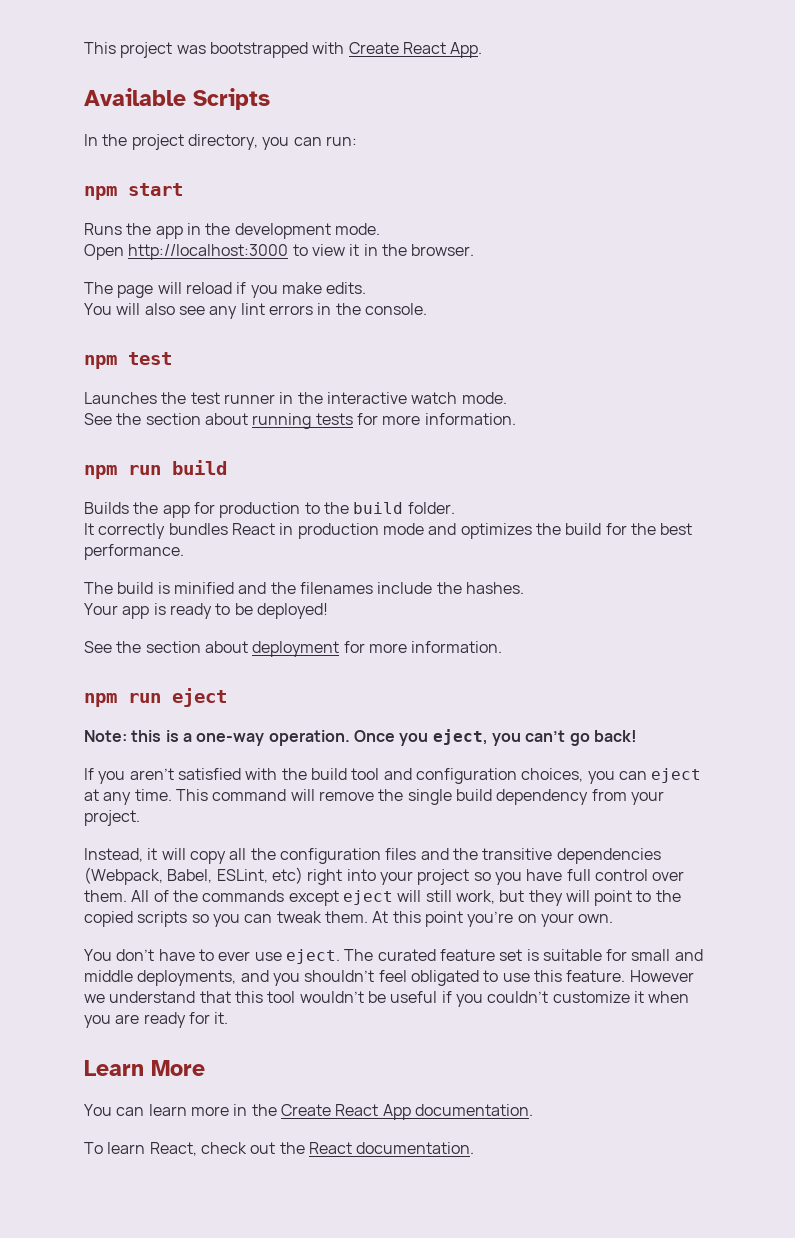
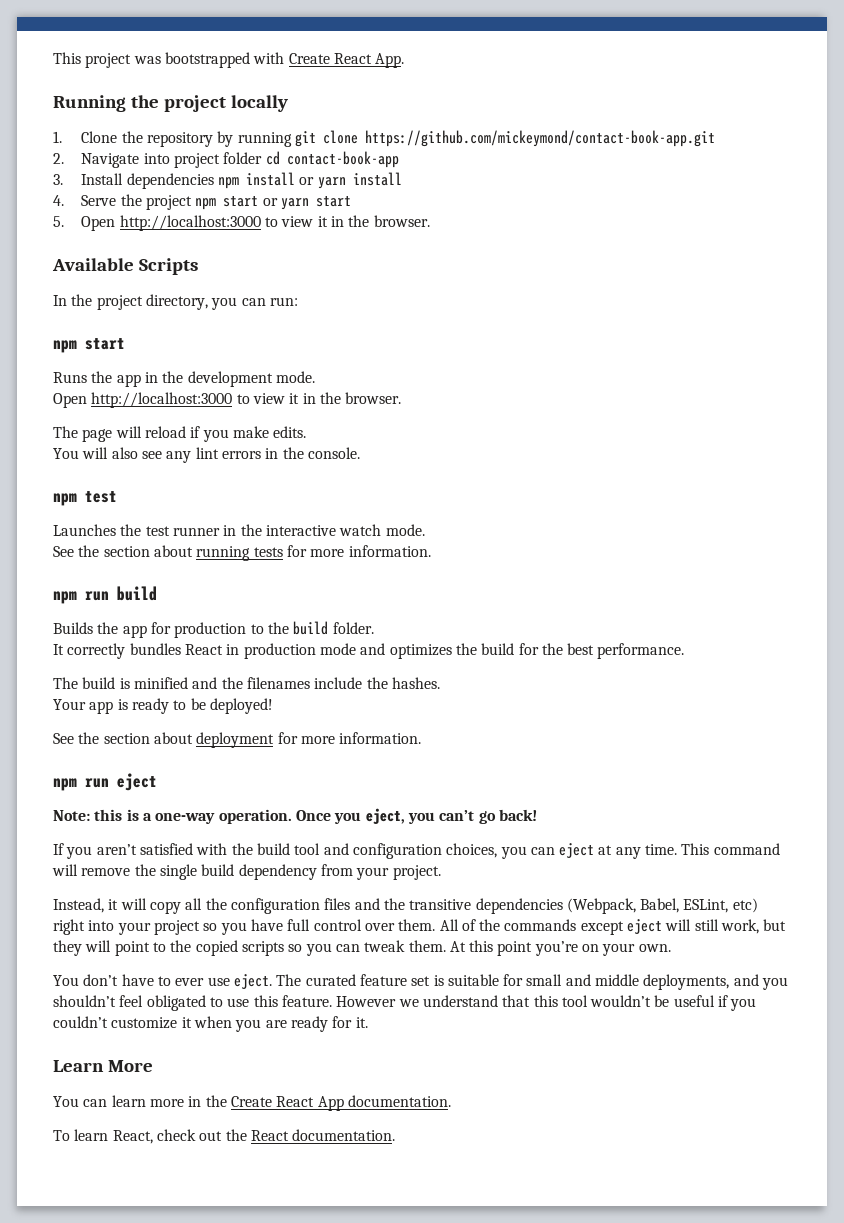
(483, 50) none -> [53,95,288,112] [53,130,715,147] [53,151,399,168] [53,172,402,189] [53,194,351,210] [53,215,430,231] // Running the project locally // 1. Clone the repository by running git clone https://github.com/mickeymond/contact-book-app.git // 2. Navigate into project folder cd contact-book-app // 3. Install dependencies npm install or yarn install // 4. Serve the project npm start or yarn start // 5. Open http://localhost:3000 to view it in the browser.

